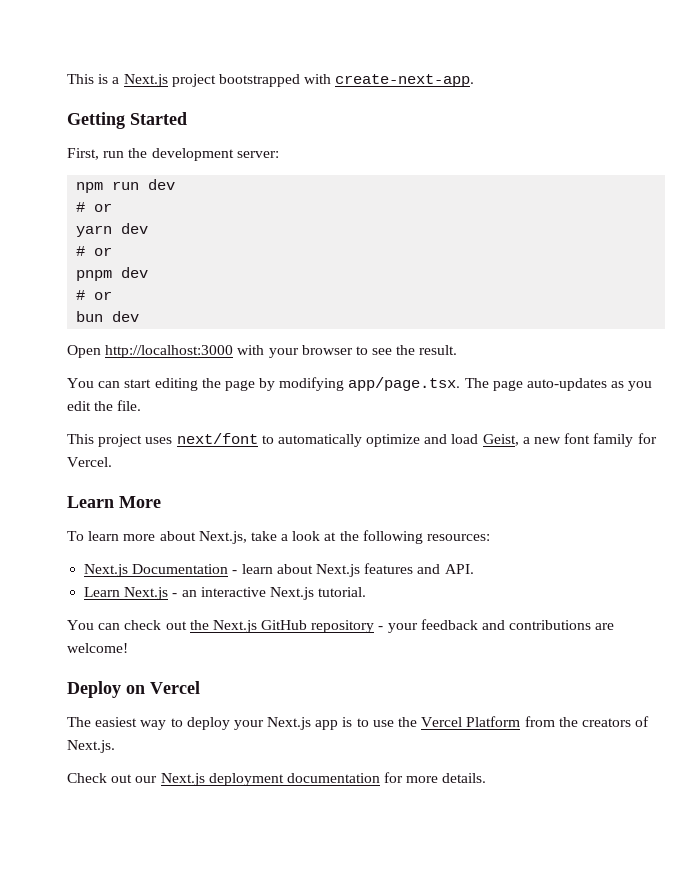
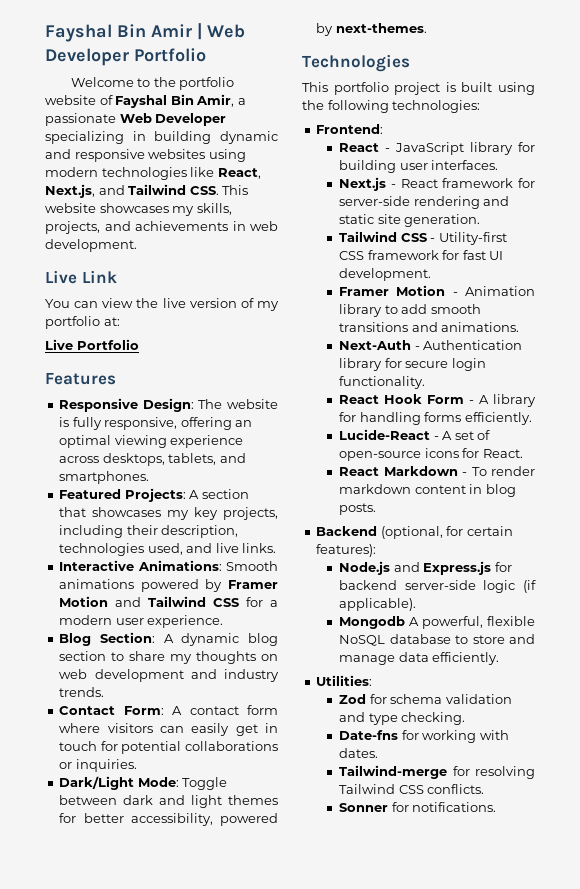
[67,74,475,87] [67,112,187,129] [67,148,279,161] [76,179,176,193] [76,202,113,212] [76,223,149,237] [76,246,113,256] [76,267,149,281] [76,290,113,300] [76,311,140,322] [67,345,458,358] [67,377,653,391] [67,400,142,411] [67,433,657,447] [67,457,112,467] [67,496,161,508] [67,530,491,544] [84,563,474,577] [84,587,367,600] [67,619,615,633] [67,643,128,653] [67,681,200,698] [67,716,650,730] [67,740,115,753] [67,772,487,786] This is a Next.js project bootstrapped with create-next-app. // Getting Started // First, run the development server: // npm run dev // # or // yarn dev // # or // pnpm dev // # or // bun dev // Open http://localhost:3000 with your browser to see the result. // You can start editing the page by modifying app/page.tsx. The page auto-updates as you edit the file. // This project uses next/font to automatically optimize and load Geist, a new font family for Vercel. // Learn More // To learn more about Next.js, take a look at the following resources: // Next.js Documentation - learn about Next.js features and API. // Learn Next.js - an interactive Next.js tutorial. // You can check out the Next.js GitHub repository - your feedback and contributions are welcome! // Deploy on Vercel // The easiest way to deploy your Next.js app is to use the Vercel Platform from the creators of Next.js. // Check out our Next.js deployment documentation for more details. -> [45,23,245,42] [45,48,206,66] [70,77,235,90] [45,94,246,108] [45,113,227,126] [45,131,278,144] [45,149,246,162] [45,167,261,180] [45,184,249,198] [45,203,232,216] [45,221,278,234] [45,239,137,252] [45,270,117,284] [45,298,279,311] [45,316,120,329] [45,339,139,350] [45,372,116,385] [59,398,278,412] [59,417,253,430] [59,435,244,448] [59,453,246,466] [59,471,150,484] [59,488,249,502] [59,507,278,520] [59,525,239,538] [59,543,277,556] [59,560,278,571] [59,579,278,592] [59,596,278,607] [59,615,224,628] [59,632,278,646] [59,651,278,664] [59,669,279,682] [59,687,105,697] [59,705,278,715] [59,723,278,736] [59,741,278,754] [59,759,137,772] [59,776,228,790] [59,795,278,808] [59,813,278,826] [316,23,427,36] [302,54,410,72] [302,82,535,95] [302,100,481,113] [316,124,384,134] [339,142,535,155] [339,160,499,173] [339,177,535,191] [339,196,510,209] [339,214,481,227] [339,231,507,245] [339,250,504,260] [339,268,432,281] [339,285,535,296] [339,304,481,317] [339,322,520,332] [339,340,523,350] [339,358,486,371] [339,376,426,389] [339,394,536,407] [339,412,532,425] [339,429,491,440] [339,448,523,461] [339,466,535,476] [339,484,516,497] [339,503,377,515] [316,526,513,539] [316,544,377,557] [339,561,512,575] [339,580,536,593] [339,598,417,611] [339,616,535,629] [339,634,535,646] [339,652,500,665] [316,675,373,686] [339,694,512,704] [339,712,466,725] [339,730,509,743] [339,748,379,758] [339,765,535,779] [339,784,485,794] [339,802,497,812] Fayshal Bin Amir | Web Developer Portfolio // Welcome to the portfolio website of Fayshal Bin Amir, a passionate Web Developer specializing in building dynamic and responsive websites using modern technologies like React, Next.js, and Tailwind CSS. This website showcases my skills, projects, and achievements in web development. // Live Link // You can view the live version of my portfolio at: // Live Portfolio // Features // Responsive Design: The website is fully responsive, offering an optimal viewing experience across desktops, tablets, and smartphones. // Featured Projects: A section that showcases my key projects, including their description, technologies used, and live links. // Interactive Animations: Smooth animations powered by Framer Motion and Tailwind CSS for a modern user experience. // Blog Section: A dynamic blog section to share my thoughts on web development and industry trends. // Contact Form: A contact form where visitors can easily get in touch for potential collaborations or inquiries. // Dark/Light Mode: Toggle between dark and light themes for better accessibility, powered by next-themes. // Technologies // This portfolio project is built using the following technologies: // Frontend: // React - JavaScript library for building user interfaces. // Next.js - React framework for server-side rendering and static site generation. // Tailwind CSS - Utility-first CSS framework for fast UI development. // Framer Motion - Animation library to add smooth transitions and animations. // Next-Auth - Authentication library for secure login functionality. // React Hook Form - A library for handling forms efficiently. // Lucide-React - A set of open-source icons for React. // React Markdown - To render markdown content in blog posts. // Backend (optional, for certain features): // Node.js and Express.js for backend server-side logic (if applicable). // Mongodb A powerful, flexible NoSQL database to store and manage data efficiently. // Utilities: // Zod for schema validation and type checking. // Date-fns for working with dates. // Tailwind-merge for resolving Tailwind CSS conflicts. // Sonner for notifications.

